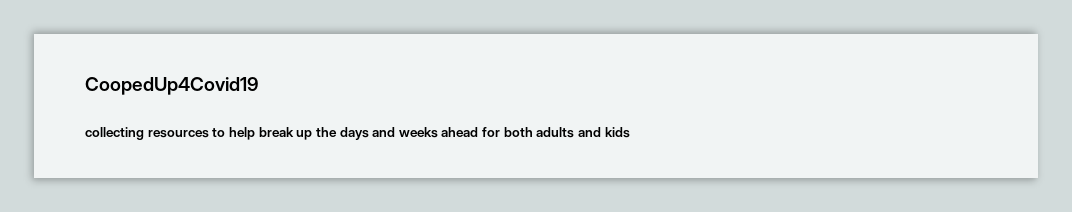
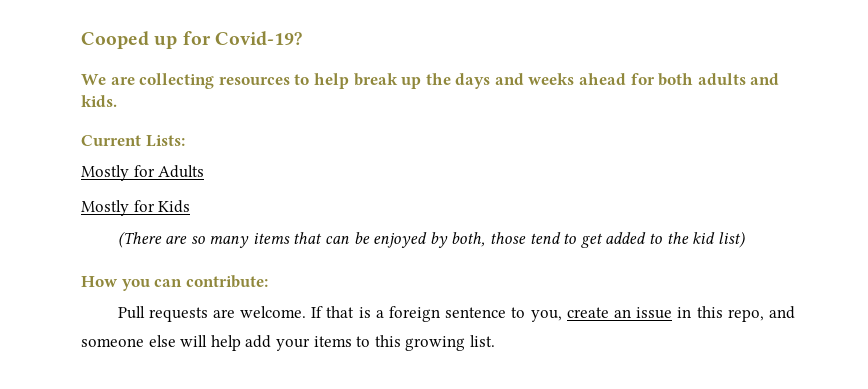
[85,77,259,95] CoopedUp4Covid19 // -> [81,31,302,49] [81,74,135,85] Cooped up for Covid-19? // We are
[604,127,630,138] kids -> [81,95,117,107] [81,135,185,147] [81,165,205,181] [81,200,191,216] [117,231,745,248] [81,275,268,291] [117,306,795,322] [81,335,495,351] kids. // Current Lists: // Mostly for Adults // Mostly for Kids // (There are so many items that can be enjoyed by both, those tend to get added to the kid list) // How you can contribute: // Pull requests are welcome. If that is a foreign sentence to you, create an issue in this repo, and someone else will help add your items to this growing list.

